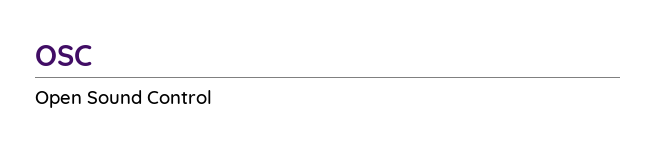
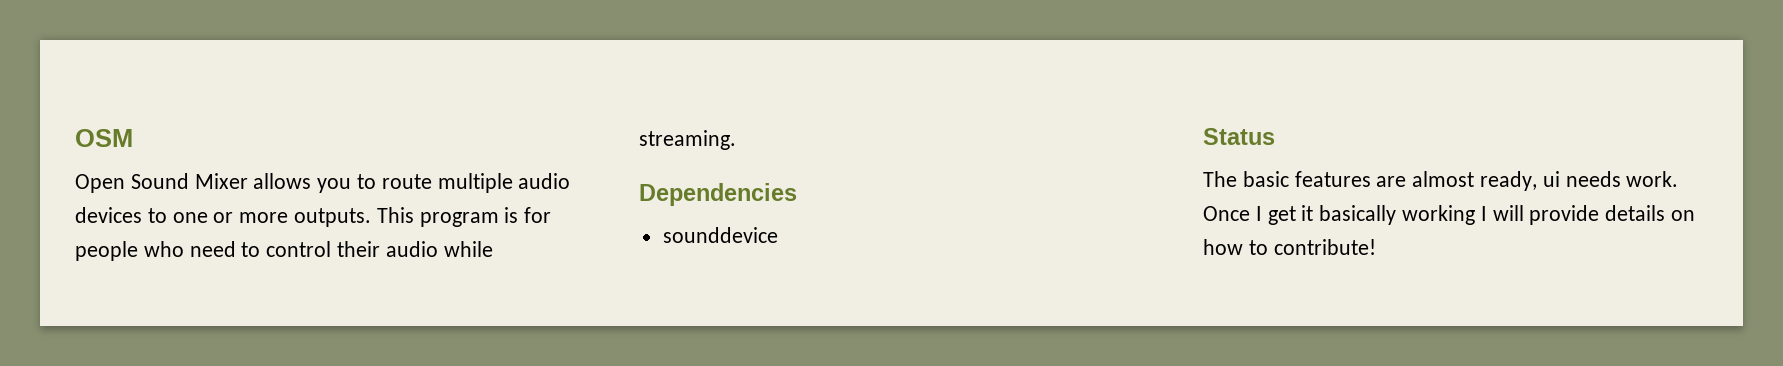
[35,45,92,66] OSC -> [75,129,133,147] OSM
[147,90,212,104] Control -> [194,173,571,193] [75,207,552,227] [75,241,493,261] [639,130,736,150] [639,183,797,206] [662,227,778,243] [1203,128,1275,145] [1203,171,1679,191] [1203,205,1696,225] [1203,239,1376,255] Mixer allows you to route multiple audio devices to one or more outputs. This program is for people who need to control their audio while streaming. // Dependencies // sounddevice // Status // The basic features are almost ready, ui needs work. Once I get it basically working I will provide details on how to contribute!

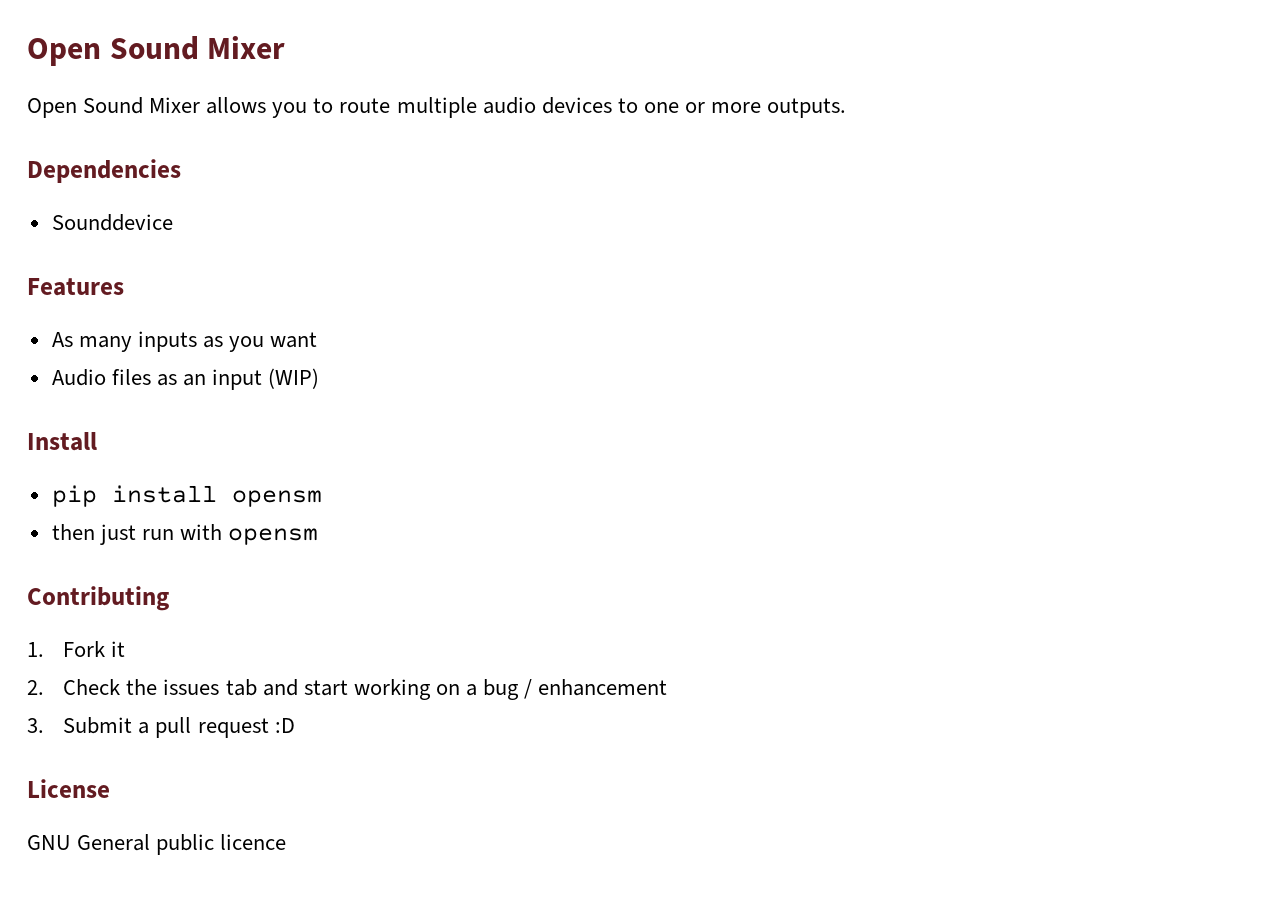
[75,129,133,147] OSM -> [27,36,286,66] Open Sound Mixer
[376,207,552,227] [75,241,493,261] [639,130,736,150] [639,183,797,206] [662,227,778,243] [1203,128,1275,145] [1203,171,1679,191] [1203,205,1696,225] [1203,239,1376,255] This program is for people who need to control their audio while streaming. // Dependencies // sounddevice // Status // The basic features are almost ready, ui needs work. Once I get it basically working I will provide details on how to contribute! -> [27,159,181,183] [51,214,173,231] [27,278,124,296] [51,331,318,352] [51,368,320,390] [27,432,97,451] [51,485,322,507] [51,524,319,545] [27,586,169,611] [27,641,126,657] [27,679,668,700] [27,717,295,738] [27,779,110,798] [27,834,287,855] // Dependencies // Sounddevice // Features // As many inputs as you want // Audio files as an input (WIP) // Install // pip install opensm // then just run with opensm // Contributing // 1. Fork it // 2. Check the issues tab and start working on a bug / enhancement // 3. Submit a pull request :D // License // GNU General public licence

